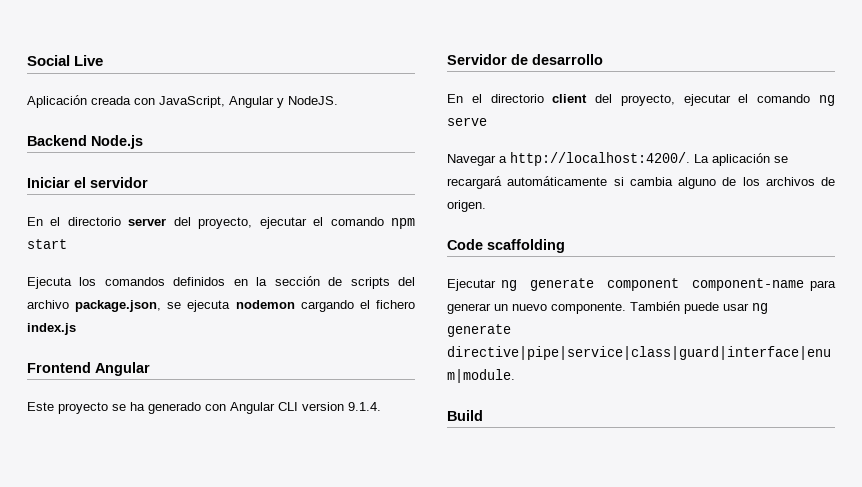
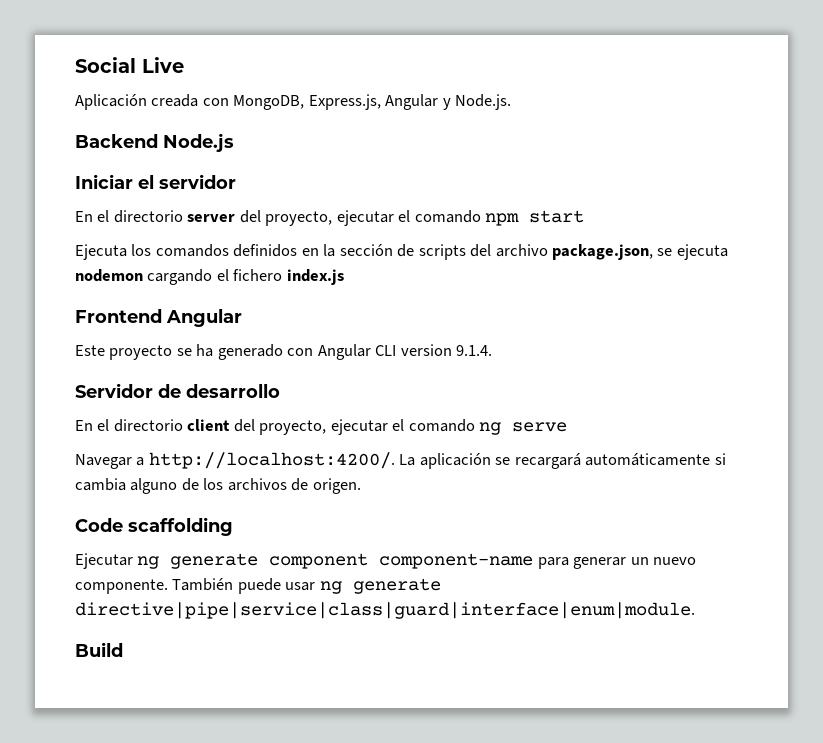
[159,96,225,108] JavaScript, -> [233,94,381,110] MongoDB, Express.js,
[288,96,338,105] NodeJS. -> [455,94,512,110] Node.js.

